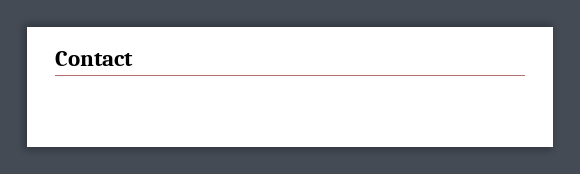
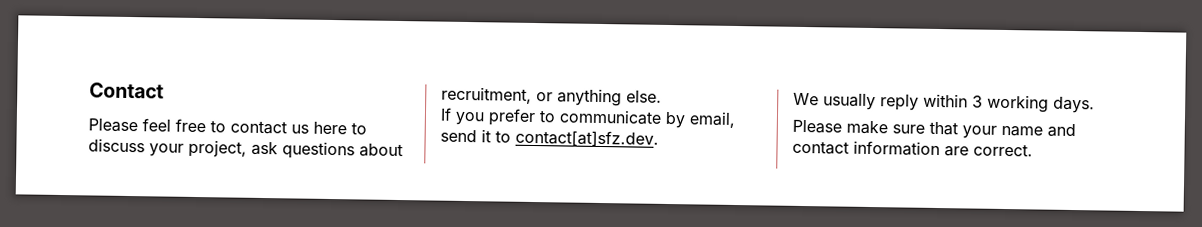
(133, 58) none -> [88,118,367,135] [88,138,403,160] [441,86,662,107] [440,107,736,129] [440,129,659,148] [793,92,1095,114] [792,119,1076,139] [792,140,1033,157] // Please feel free to contact us here to discuss your project, ask questions about recruitment, or anything else. // If you prefer to communicate by email, send it to contact[at]sfz.dev. // We usually reply within 3 working days. // Please make sure that your name and contact information are correct.

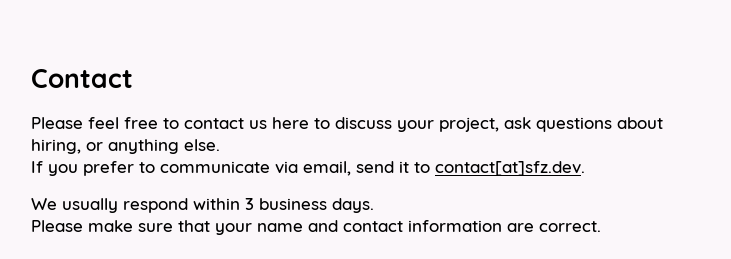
[441,86,532,104] recruitment, -> [31,139,81,154] hiring,
[665,111,686,129] by -> [275,161,298,174] via
[880,94,919,111] reply -> [123,198,188,213] respond
[987,94,1049,113] working -> [259,198,327,210] business

